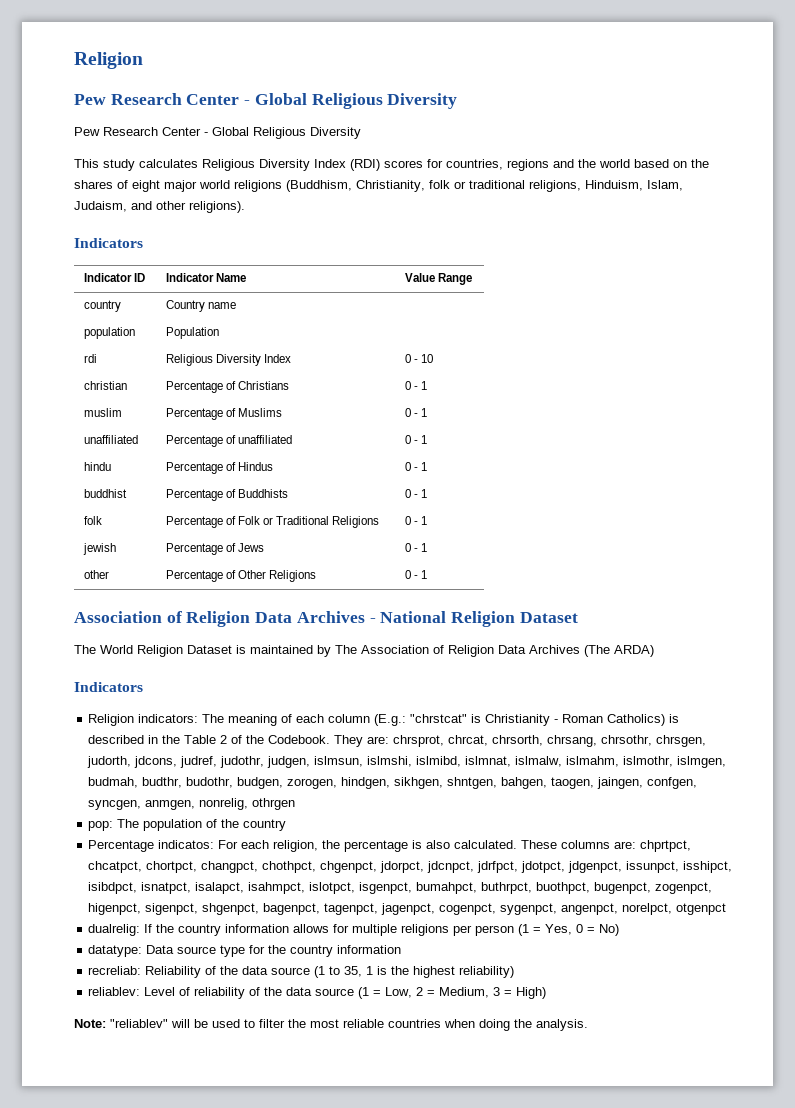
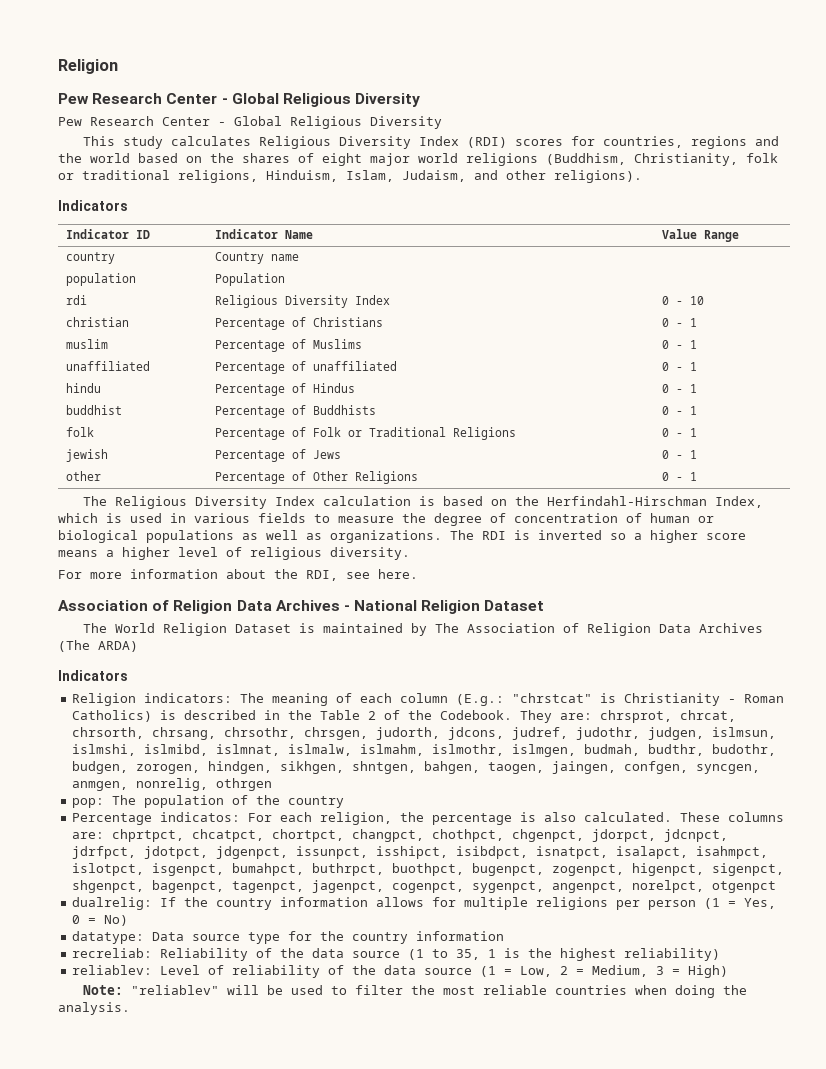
(428, 574) none -> [83,496,764,509] [58,513,714,526] [58,530,746,543] [58,547,410,560] [58,569,418,581] // The Religious Diversity Index calculation is based on the Herfindahl-Hirschman Index, which is used in various fields to measure the degree of concentration of human or biological populations as well as organizations. The RDI is inverted so a higher score means a higher level of religious diversity. // For more information about the RDI, see here.

